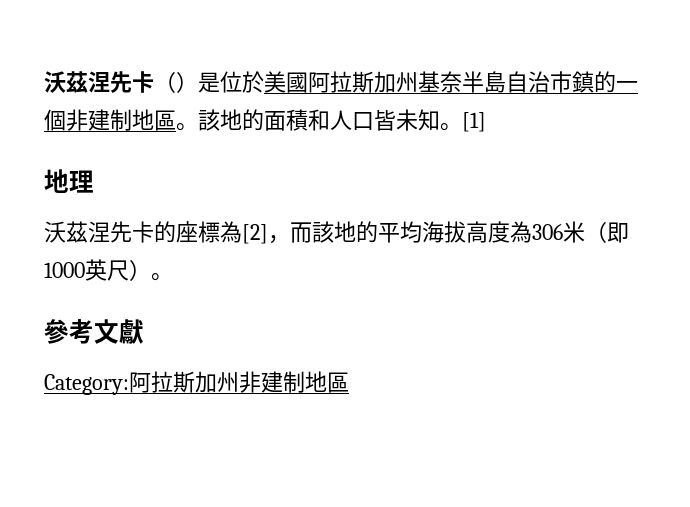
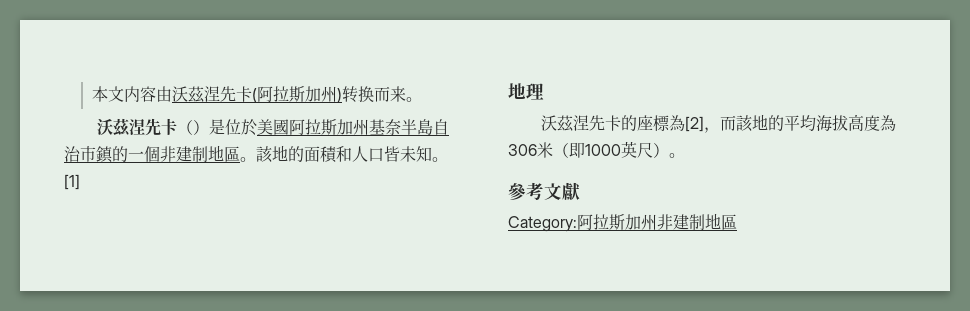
(44, 82) none -> [91,86,422,103] 本文内容由沃茲涅先卡(阿拉斯加州)转换而来。 //

